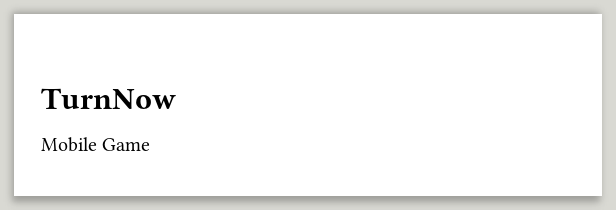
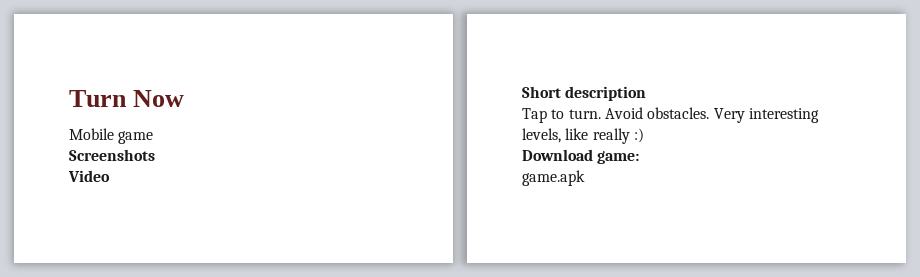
[41,88,176,109] TurnNow -> [69,90,185,107] Turn Now
[102,138,151,151] Game -> [118,131,154,144] [69,149,155,161] [68,170,110,182] [522,86,647,101] [522,107,819,123] [522,128,644,144] [522,149,640,164] [522,170,585,186] game // Screenshots // Video // Short description // Tap to turn. Avoid obstacles. Very interesting levels, like really :) // Download game: // game.apk

